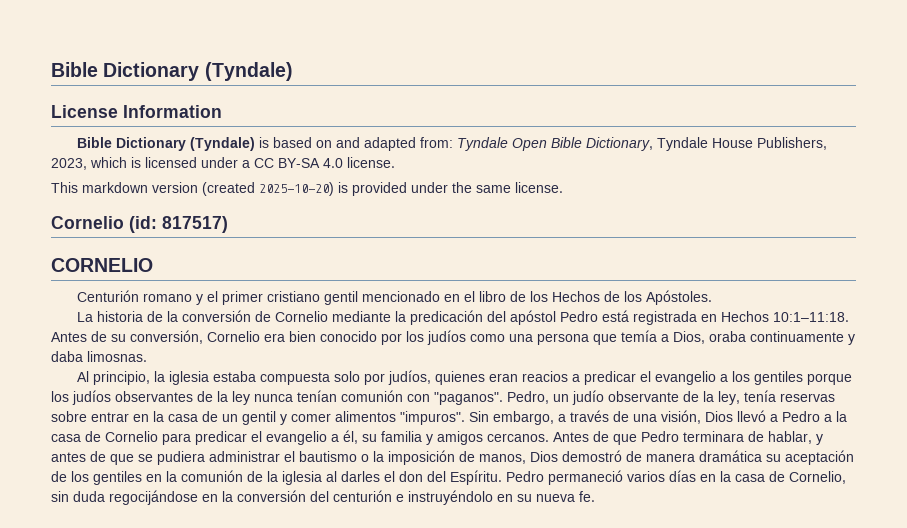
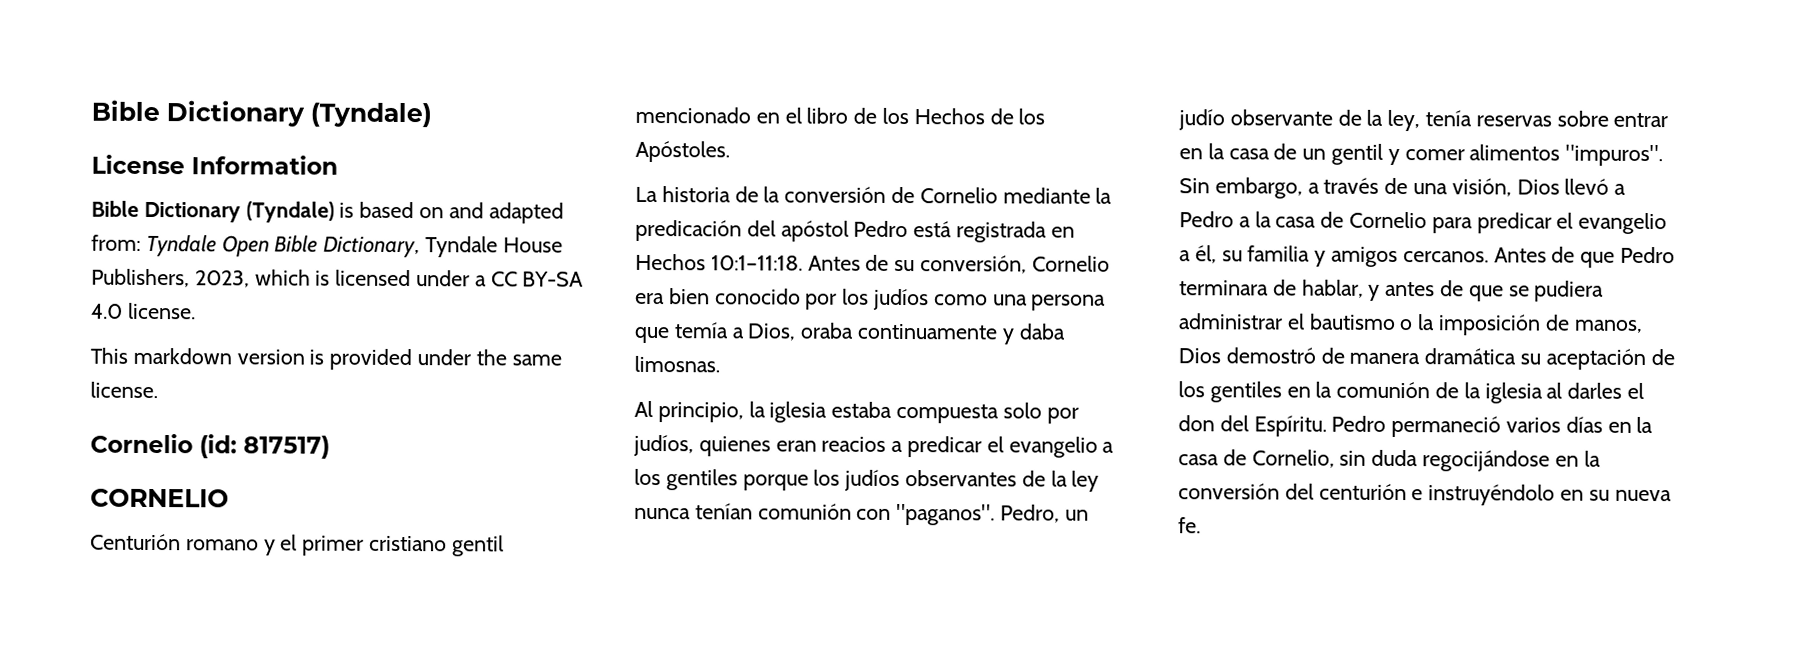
[202,182,334,196] (created 2025-10-20) -> (305, 357) none

